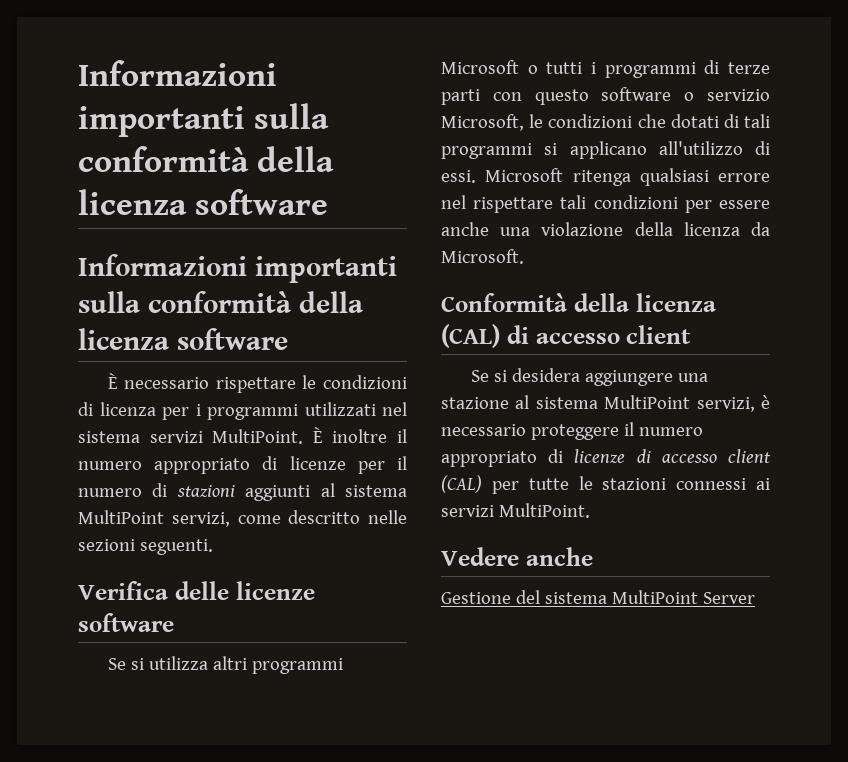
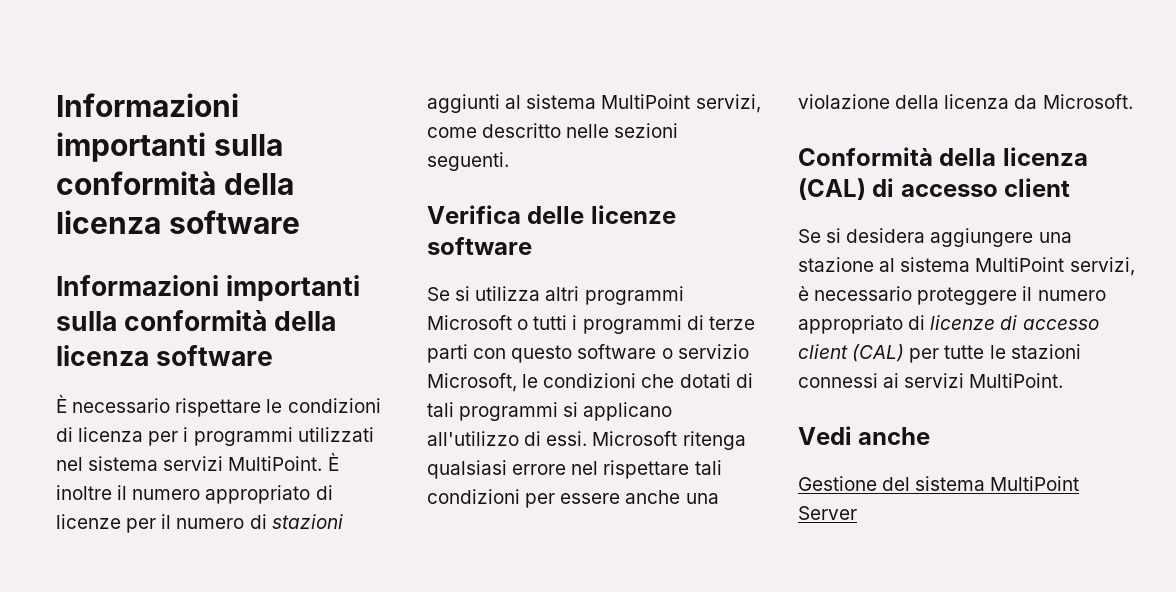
[441,547,519,566] Vedere -> [798,426,852,445] Vedi

